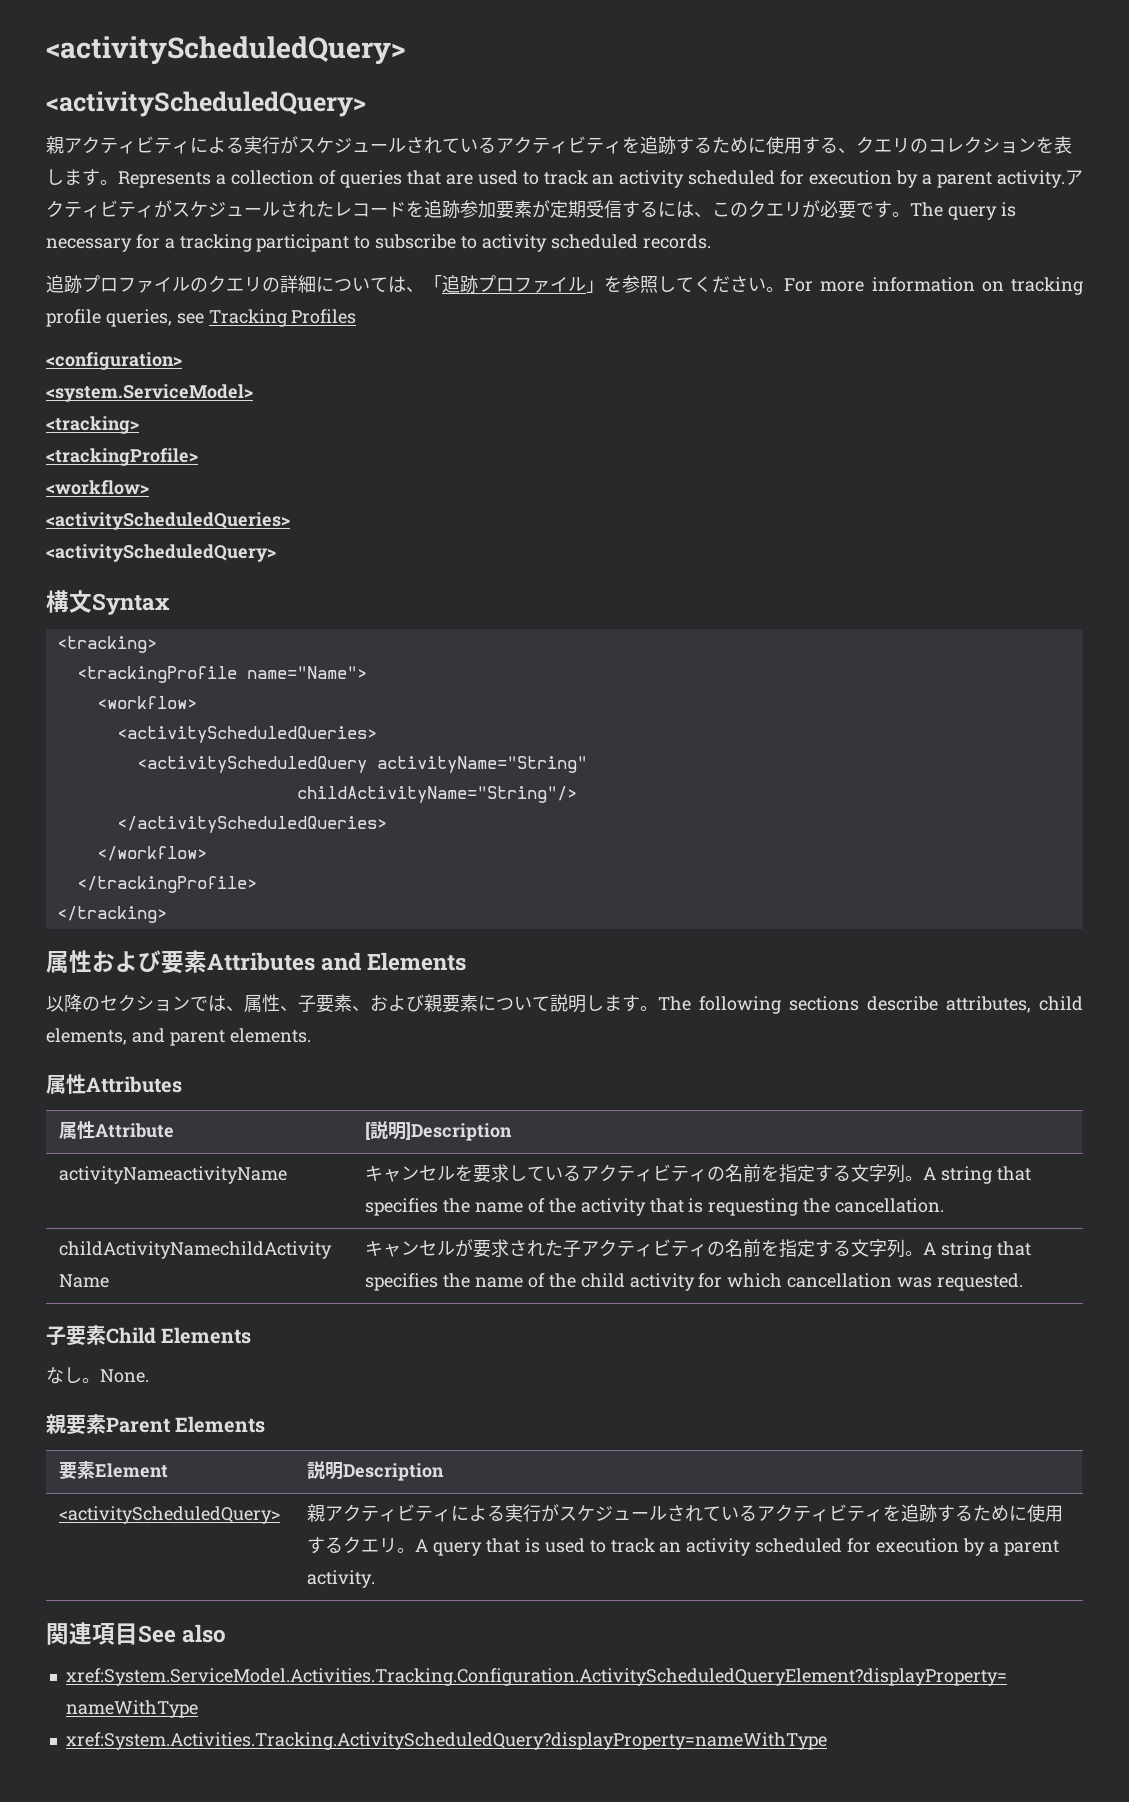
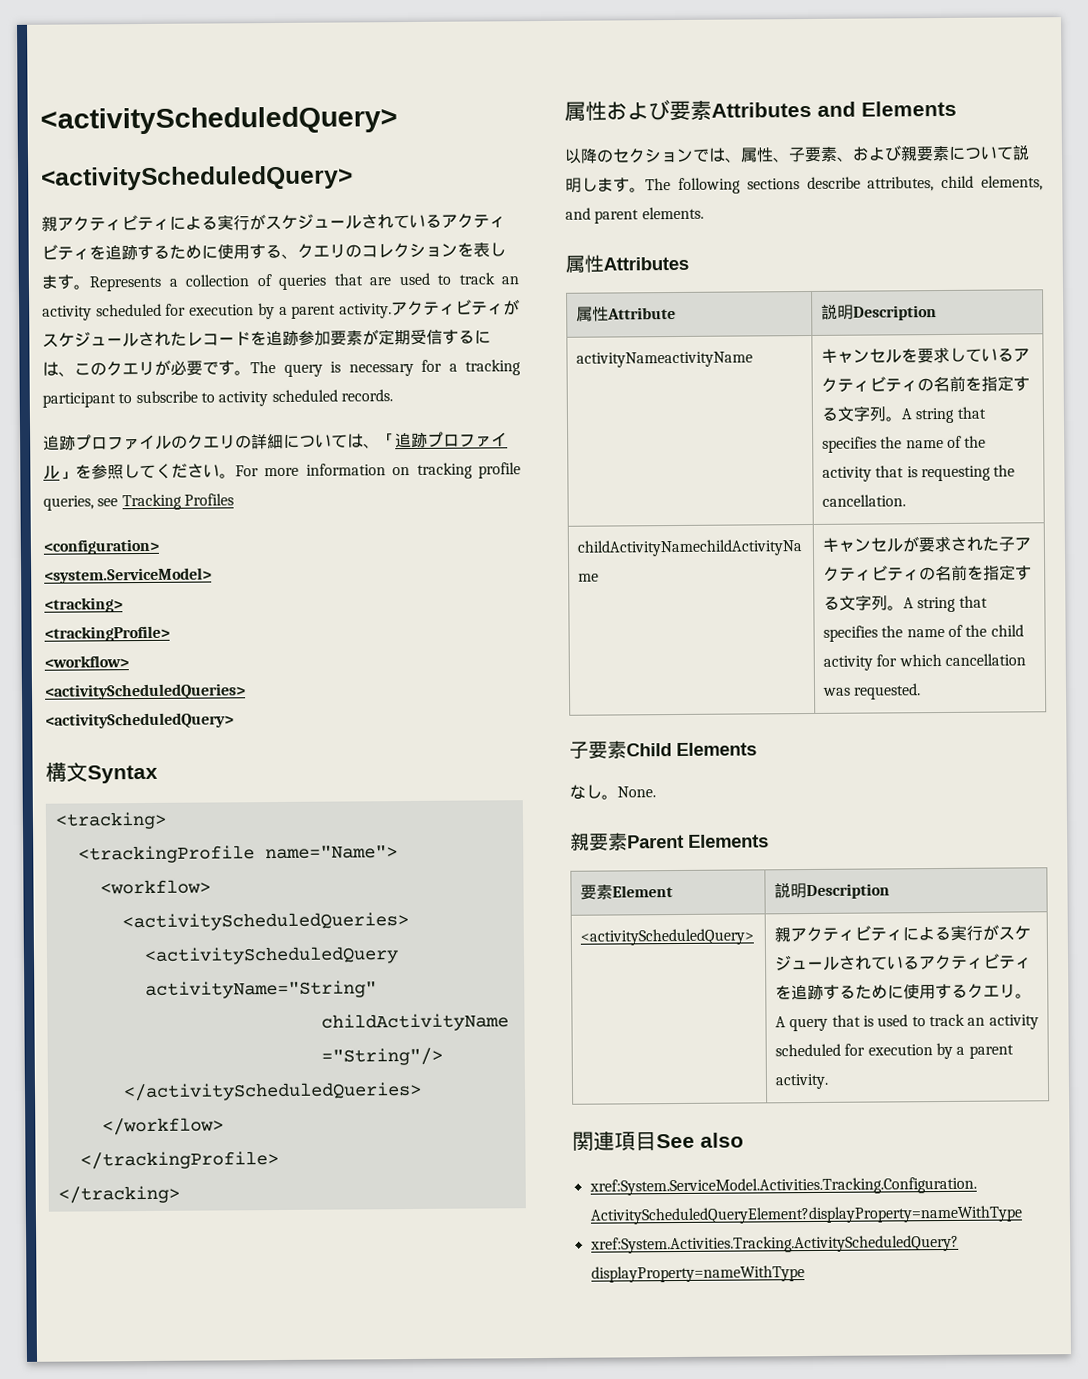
[365,1121,513,1141] [説明]Description -> [821,304,938,321] 説明Description

